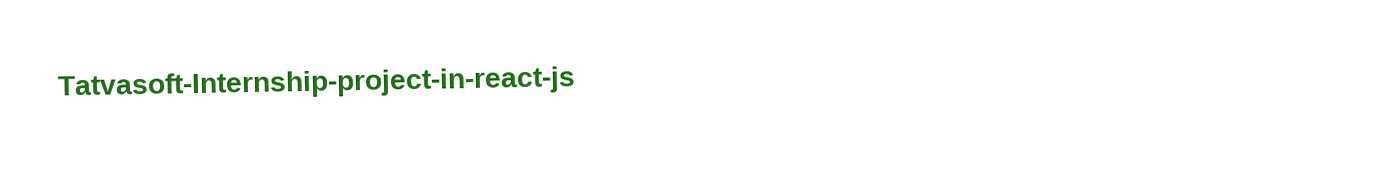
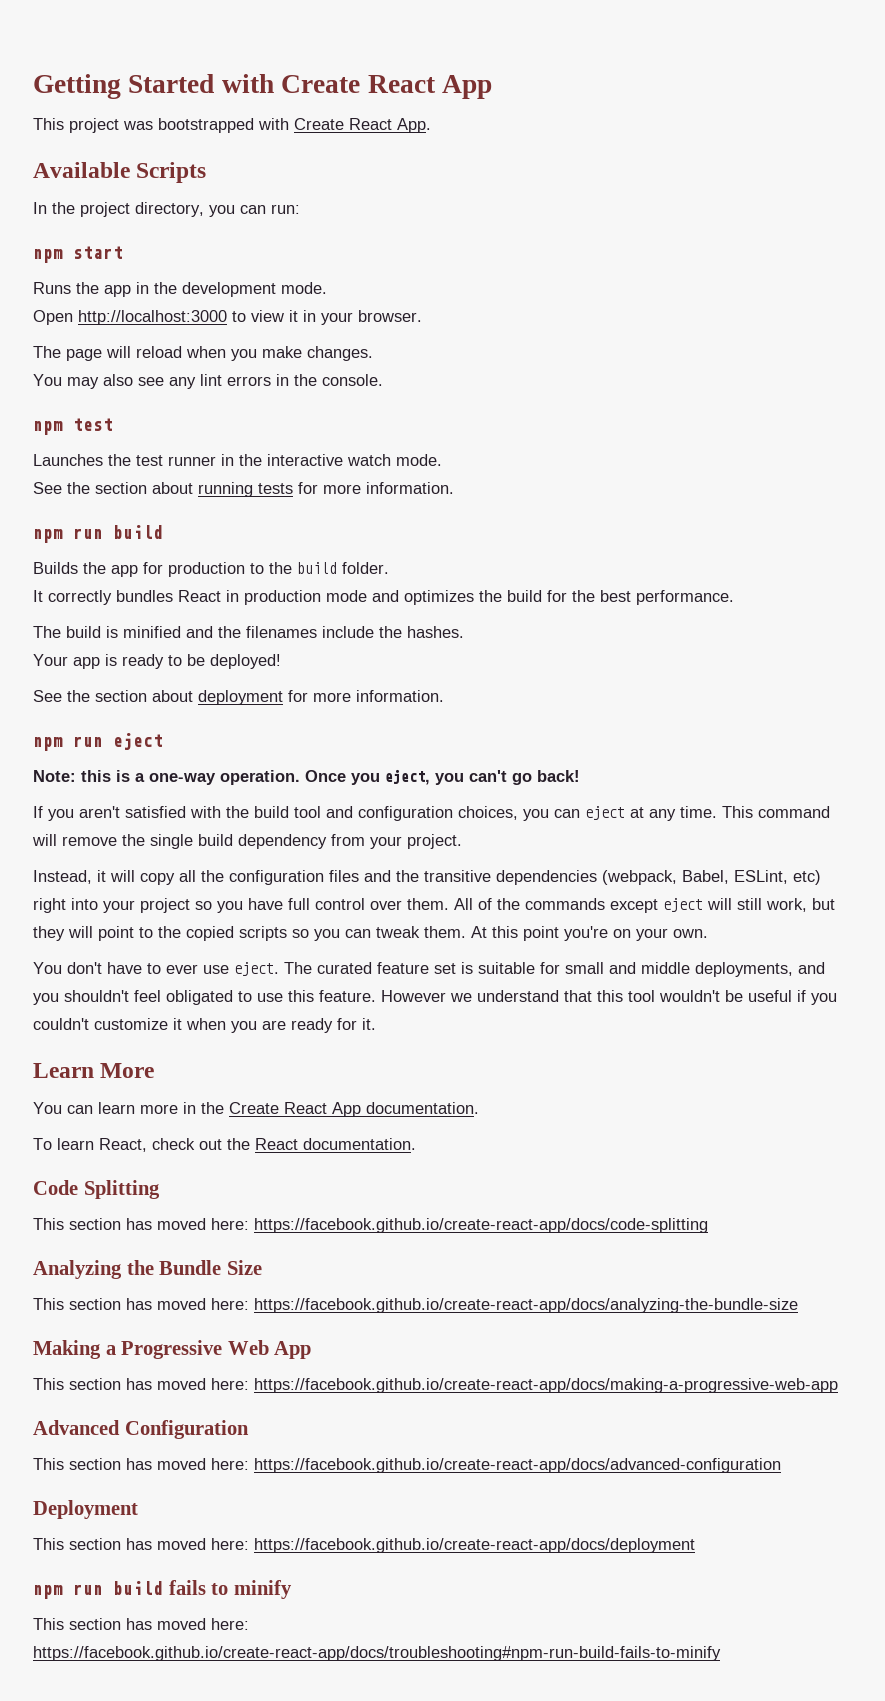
[57,66,576,102] Tatvasoft-Internship-project-in-react-js -> [33,74,493,99] [33,118,431,133] [33,162,207,183] [33,202,300,217] [33,246,123,263] [33,282,327,297] [33,310,422,325] [33,346,373,361] [33,374,383,389] [33,418,113,435] [33,454,442,466] [33,482,454,497] [33,525,163,543] [33,562,389,577] [33,590,734,605] [33,626,464,638] [33,654,281,669] [33,690,444,705] [33,733,163,751] [33,769,580,785] [33,806,830,821] [32,834,462,849] [33,870,821,885] [33,898,835,913] [33,926,708,941] [33,962,825,977] [33,990,837,1005] [33,1018,376,1033] [33,1063,155,1078] [33,1102,479,1117] [33,1138,416,1152] [33,1180,160,1199] [33,1218,708,1233] [33,1260,262,1279] [33,1298,798,1313] [33,1340,312,1359] [33,1378,838,1393] [33,1420,249,1439] [33,1458,781,1473] [33,1500,138,1519] [33,1538,695,1553] [33,1580,292,1599] [33,1618,249,1630] [33,1646,721,1661] Getting Started with Create React App // This project was bootstrapped with Create React App. // Available Scripts // In the project directory, you can run: // npm start // Runs the app in the development mode. // Open http://localhost:3000 to view it in your browser. // The page will reload when you make changes. // You may also see any lint errors in the console. // npm test // Launches the test runner in the interactive watch mode. // See the section about running tests for more information. // npm run build // Builds the app for production to the build folder. // It correctly bundles React in production mode and optimizes the build for the best performance. // The build is minified and the filenames include the hashes. // Your app is ready to be deployed! // See the section about deployment for more information. // npm run eject // Note: this is a one-way operation. Once you eject, you can't go back! // If you aren't satisfied with the build tool and configuration choices, you can eject at any time. This command will remove the single build dependency from your project. // Instead, it will copy all the configuration files and the transitive dependencies (webpack, Babel, ESLint, etc) right into your project so you have full control over them. All of the commands except eject will still work, but they will point to the copied scripts so you can tweak them. At this point you're on your own. // You don't have to ever use eject. The curated feature set is suitable for small and middle deployments, and you shouldn't feel obligated to use this feature. However we understand that this tool wouldn't be useful if you couldn't customize it when you are ready for it. // Learn More // You can learn more in the Create React App documentation. // To learn React, check out the React documentation. // Code Splitting // This section has moved here: https://facebook.github.io/create-react-app/docs/code-splitting // Analyzing the Bundle Size // This section has moved here: https://facebook.github.io/create-react-app/docs/analyzing-the-bundle-size // Making a Progressive Web App // This section has moved here: https://facebook.github.io/create-react-app/docs/making-a-progressive-web-app // Advanced Configuration // This section has moved here: https://facebook.github.io/create-react-app/docs/advanced-configuration // Deployment // This section has moved here: https://facebook.github.io/create-react-app/docs/deployment // npm run build fails to minify // This section has moved here: https://facebook.github.io/create-react-app/docs/troubleshooting#npm-run-build-fails-to-minify

